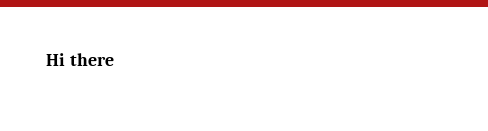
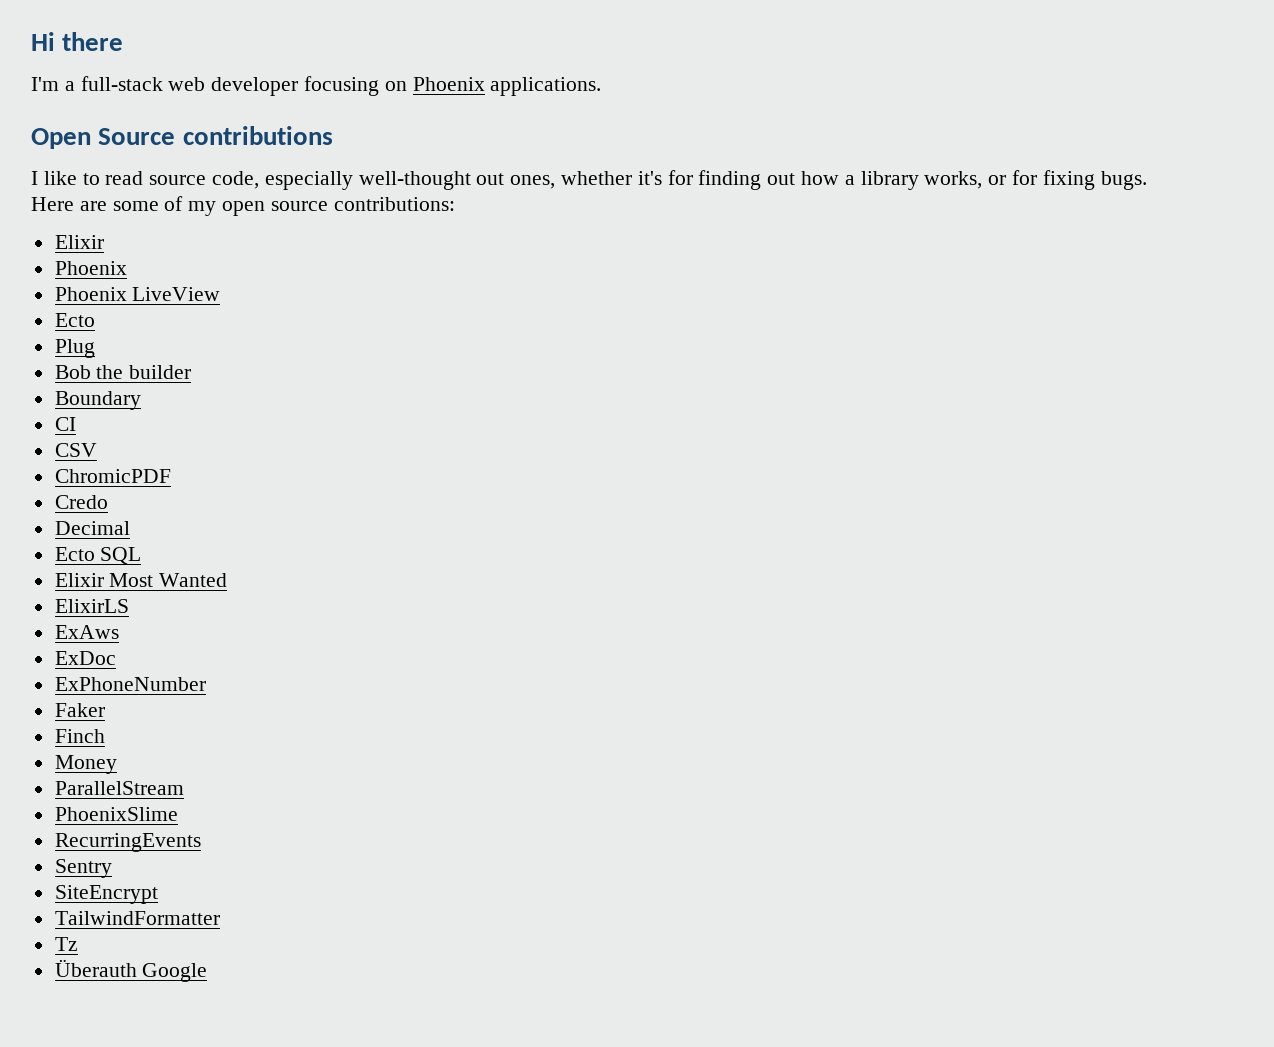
(114, 59) none -> [31,76,602,96] [31,126,333,149] [31,170,1147,190] [31,196,455,216] [54,235,104,249] [54,261,127,275] [54,287,221,301] [54,313,95,327] [54,339,95,358] [54,365,192,379] [54,391,141,410] [54,417,76,431] [54,443,97,457] [54,469,171,483] [54,495,108,509] [54,521,130,535] [54,547,142,564] [54,573,228,587] [54,599,129,613] [54,625,119,639] [54,651,116,665] [54,677,206,691] [54,703,105,717] [54,729,105,743] [54,755,117,774] [54,781,184,795] [54,807,178,821] [54,833,201,852] [54,859,112,878] [54,885,158,904] [54,911,220,925] [54,937,78,951] [54,959,208,982] // I'm a full-stack web developer focusing on Phoenix applications. // Open Source contributions // I like to read source code, especially well-thought out ones, whether it's for finding out how a library works, or for fixing bugs. Here are some of my open source contributions: // Elixir // Phoenix // Phoenix LiveView // Ecto // Plug // Bob the builder // Boundary // CI // CSV // ChromicPDF // Credo // Decimal // Ecto SQL // Elixir Most Wanted // ElixirLS // ExAws // ExDoc // ExPhoneNumber // Faker // Finch // Money // ParallelStream // PhoenixSlime // RecurringEvents // Sentry // SiteEncrypt // TailwindFormatter // Tz // Überauth Google

